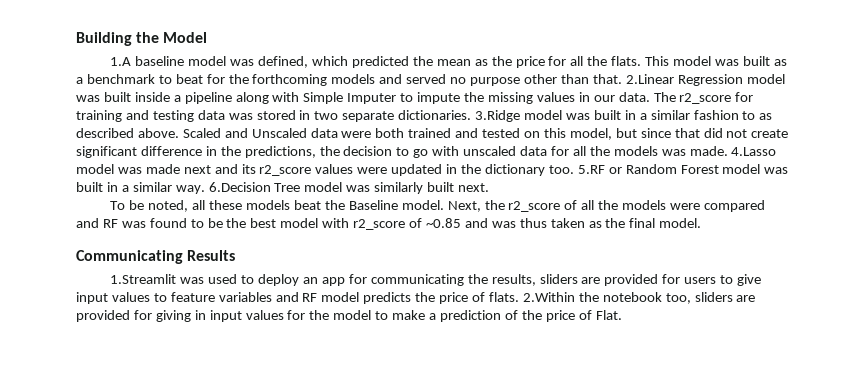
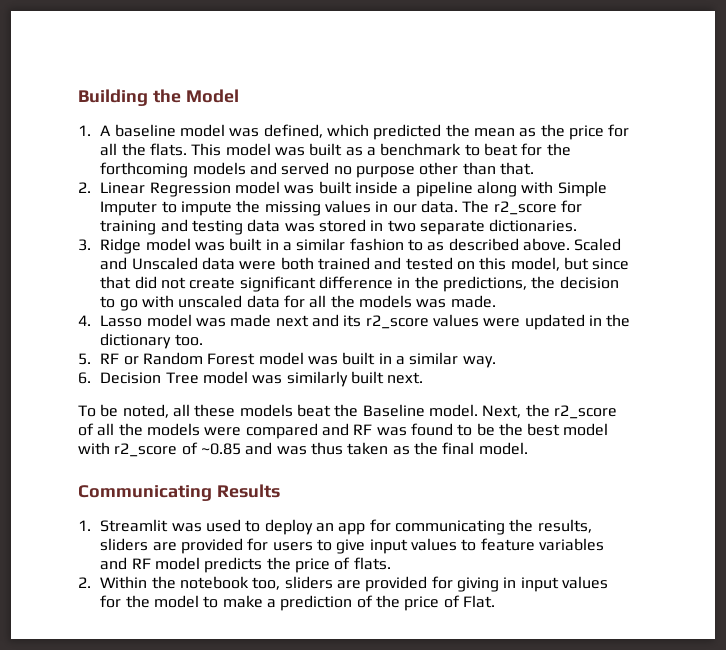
[110,57,132,66] 1.A -> [78,125,112,136] 1. A
[625,74,674,84] 2.Linear -> [78,182,146,194] // 2. Linear
[475,110,521,122] 3.Ridge -> [78,238,142,254] // 3. Ridge
[731,147,777,156] 4.Lasso -> [78,315,143,327] // 4. Lasso
[577,165,605,174] 5.RF -> [78,353,120,365] // 5. RF
[208,182,271,192] 6.Decision -> [78,372,162,384] // 6. Decision
[110,274,177,284] 1.Streamlit -> [78,519,169,532] 1. Streamlit
[522,292,575,302] 2.Within -> [78,576,148,589] // 2. Within

